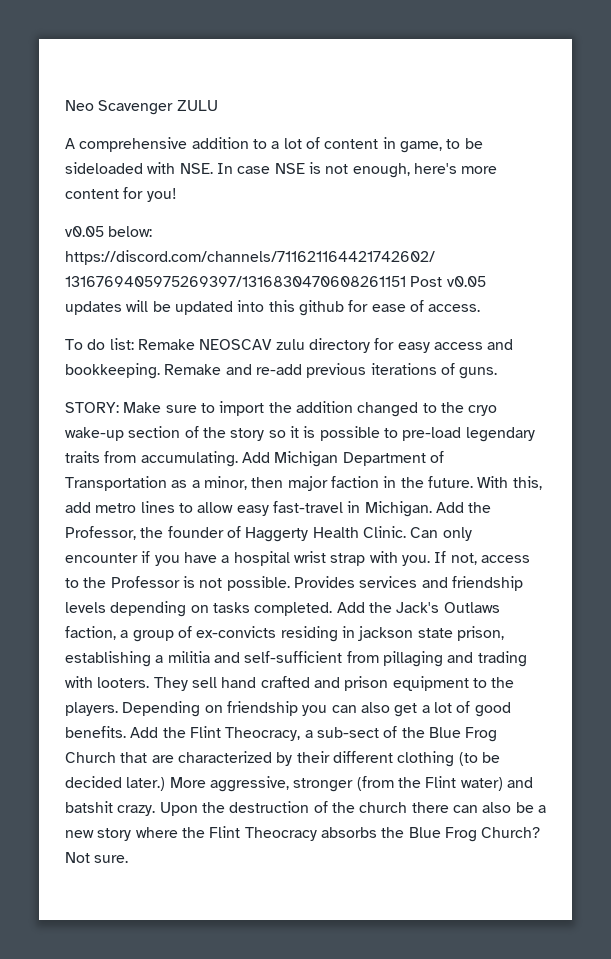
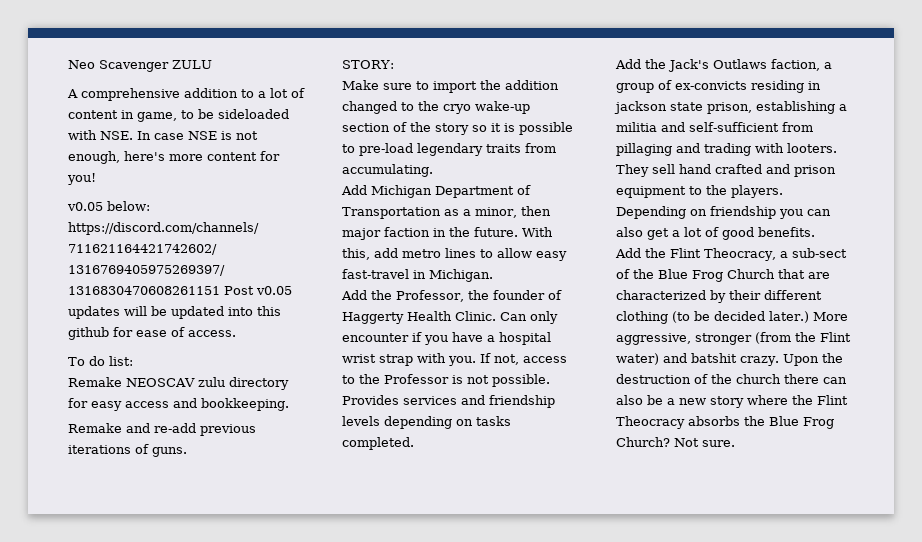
(134, 344) none -> (133, 361) //
(160, 371) none -> (289, 404) //
(119, 407) none -> (394, 64) //
(238, 459) none -> (433, 170) //
(432, 509) none -> (493, 275) //
(333, 609) none -> (414, 443) //
(126, 732) none -> (815, 232) //

